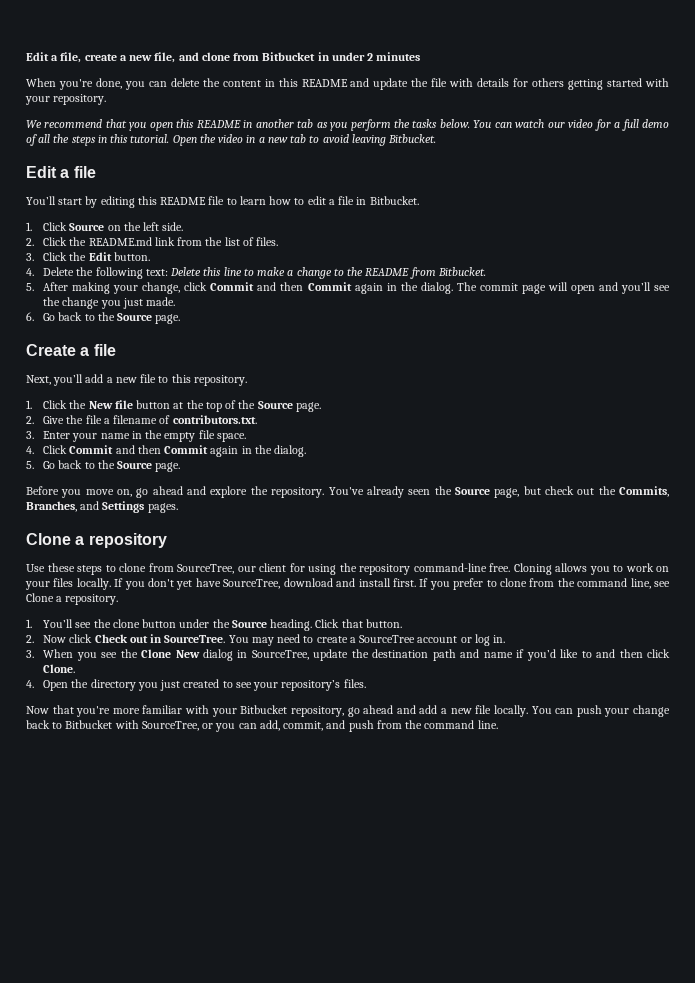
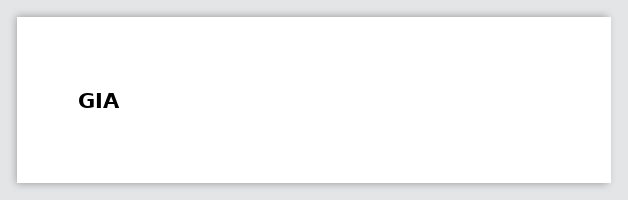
[26,52,421,63] [26,78,670,90] [25,94,107,105] [26,119,669,131] [26,134,437,146] [26,166,96,178] [26,196,419,208] [26,222,184,231] [26,237,279,246] [26,252,150,261] [26,267,486,279] [26,282,670,294] [43,297,176,309] [26,312,181,324] [26,344,116,356] [26,374,247,386] [26,400,321,412] [26,415,257,424] [26,430,246,442] [26,445,307,457] [26,460,181,472] [26,486,670,498] [26,501,178,513] [26,533,167,548] [26,563,669,575] [25,578,670,590] [26,593,119,605] [26,619,402,631] [26,634,506,646] [26,649,671,661] [43,664,76,673] [26,679,366,691] [26,705,670,717] [26,720,498,732] Edit a file, create a new file, and clone from Bitbucket in under 2 minutes // When you're done, you can delete the content in this README and update the file with details for others getting started with your repository. // We recommend that you open this README in another tab as you perform the tasks below. You can watch our video for a full demo of all the steps in this tutorial. Open the video in a new tab to avoid leaving Bitbucket. // Edit a file // You’ll start by editing this README file to learn how to edit a file in Bitbucket. // 1. Click Source on the left side. // 2. Click the README.md link from the list of files. // 3. Click the Edit button. // 4. Delete the following text: Delete this line to make a change to the README from Bitbucket. // 5. After making your change, click Commit and then Commit again in the dialog. The commit page will open and you’ll see the change you just made. // 6. Go back to the Source page. // Create a file // Next, you’ll add a new file to this repository. // 1. Click the New file button at the top of the Source page. // 2. Give the file a filename of contributors.txt. // 3. Enter your name in the empty file space. // 4. Click Commit and then Commit again in the dialog. // 5. Go back to the Source page. // Before you move on, go ahead and explore the repository. You've already seen the Source page, but check out the Commits, Branches, and Settings pages. // Clone a repository // Use these steps to clone from SourceTree, our client for using the repository command-line free. Cloning allows you to work on your files locally. If you don't yet have SourceTree, download and install first. If you prefer to clone from the command line, see Clone a repository. // 1. You’ll see the clone button under the Source heading. Click that button. // 2. Now click Check out in SourceTree. You may need to create a SourceTree account or log in. // 3. When you see the Clone New dialog in SourceTree, update the destination path and name if you’d like to and then click Clone. // 4. Open the directory you just created to see your repository’s files. // Now that you're more familiar with your Bitbucket repository, go ahead and add a new file locally. You can push your change back to Bitbucket with SourceTree, or you can add, commit, and push from the command line. -> [78,93,120,108] GIA

